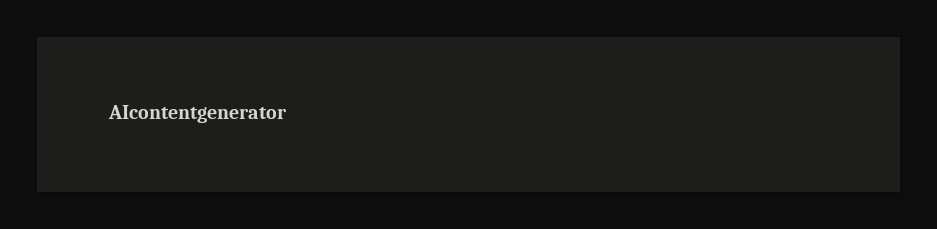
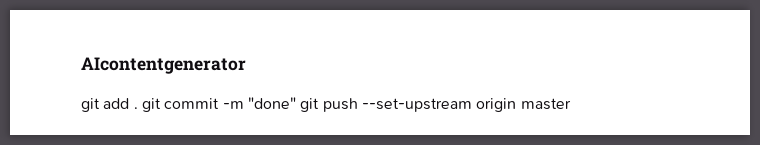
(287, 114) none -> [81,97,571,112] // git add . git commit -m "done" git push --set-upstream origin master

